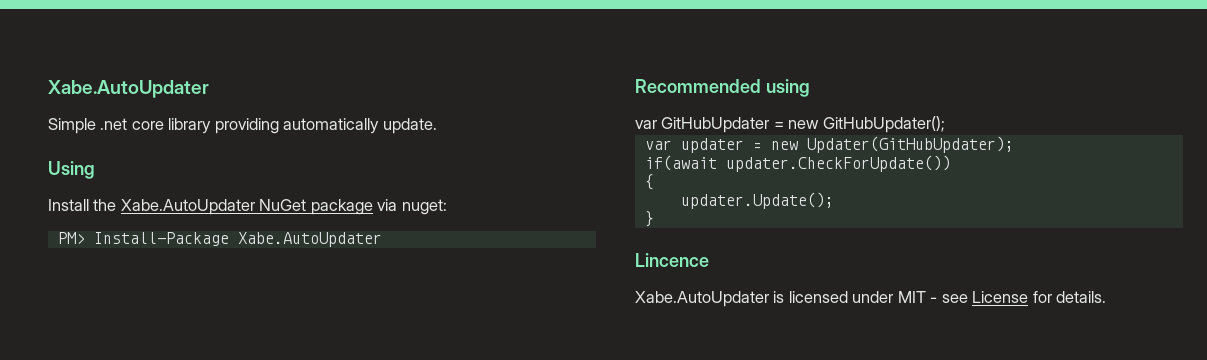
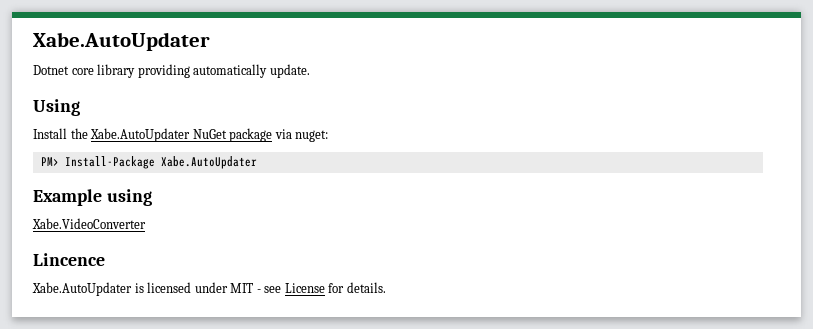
[48,80,209,98] [48,118,128,134] Xabe.AutoUpdater // Simple .net -> [33,32,210,51] [33,65,69,75] Xabe.AutoUpdater // Dotnet
[635,79,761,93] Recommended -> [33,189,102,206] Example
[635,116,945,133] [644,136,1014,153] [644,155,951,172] [644,174,654,190] [680,192,834,209] [644,211,654,227] var GitHubUpdater = new GitHubUpdater(); // var updater = new Updater(GitHubUpdater); // if(await updater.CheckForUpdate()) // { // updater.Update(); // } -> [32,218,146,229] Xabe.VideoConverter

